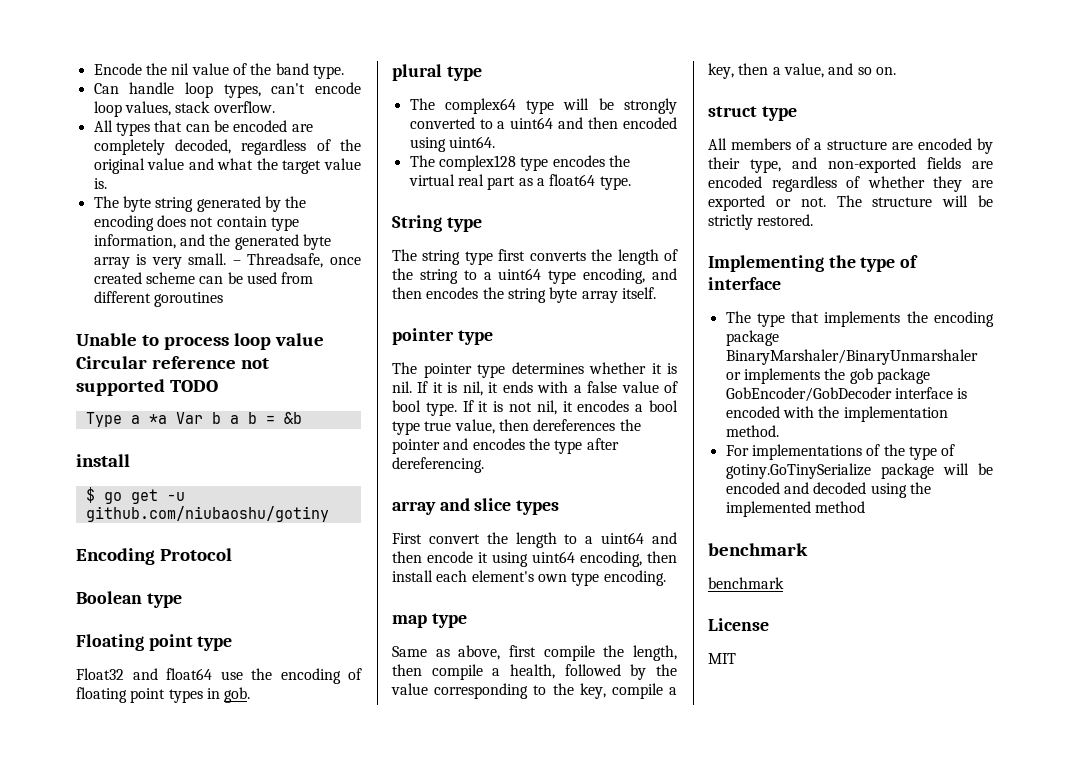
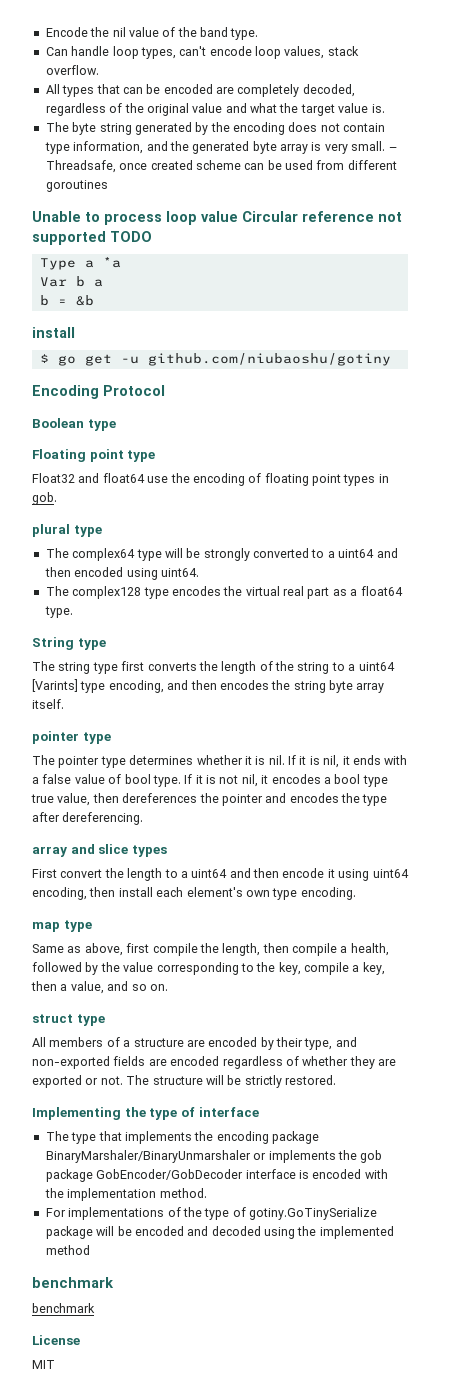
(167, 419) none -> (121, 262) //
(239, 419) none -> (103, 283) //
(542, 274) none -> [32,679,78,692] [Varints]

